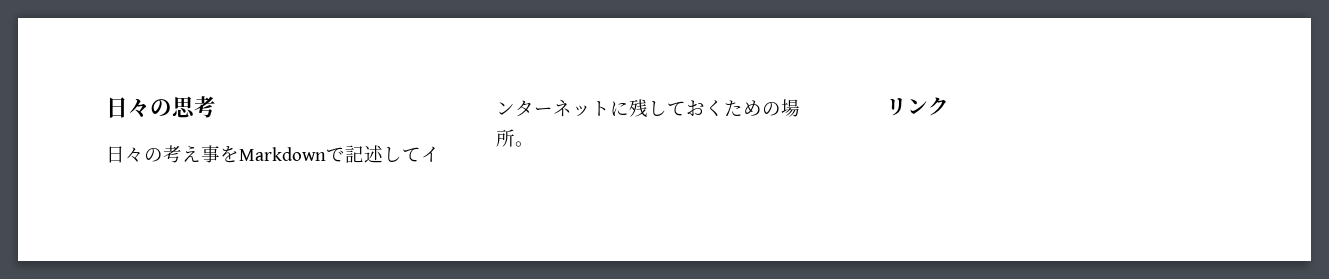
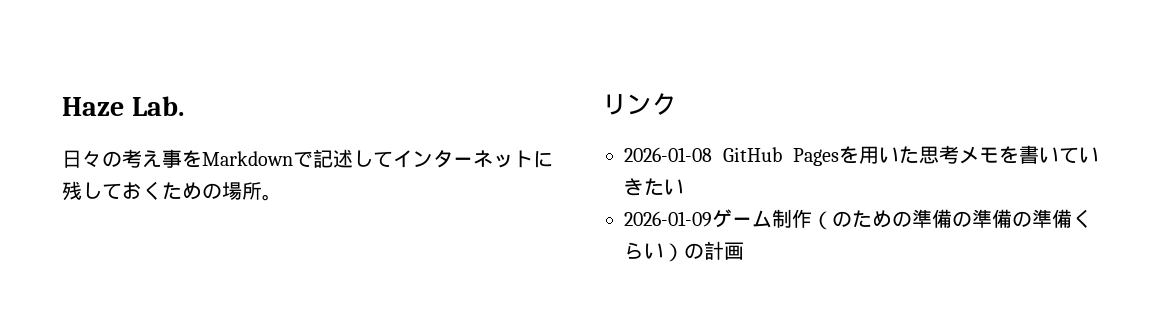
[106,96,216,118] 日々の思考 -> [62,96,184,116] Haze Lab.
(949, 106) none -> [624,145,1099,166] [624,178,684,196] [624,209,1092,230] [624,241,744,262] // 2026-01-08 GitHub Pagesを用いた思考メモを書いていきたい // 2026-01-09ゲーム制作（のための準備の準備の準備くらい）の計画

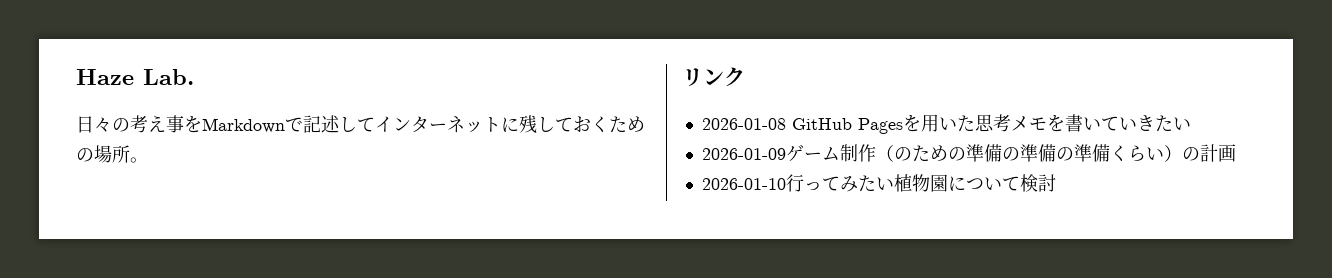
(744, 251) none -> [701,174,1056,192] // 2026-01-10行ってみたい植物園について検討

